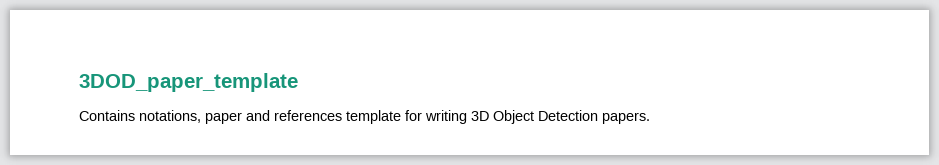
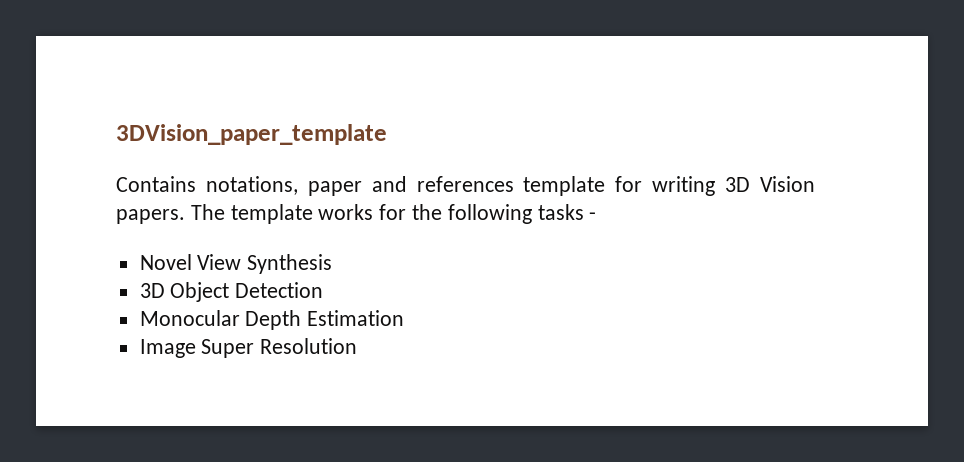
[79,73,298,92] 3DOD_paper_template -> [116,124,387,145] 3DVision_paper_template
[493,110,650,124] Object Detection papers. -> [760,176,816,192] [116,204,597,224] [139,254,333,274] [139,282,324,302] [139,310,405,330] [139,338,358,358] Vision papers. The template works for the following tasks - // Novel View Synthesis // 3D Object Detection // Monocular Depth Estimation // Image Super Resolution

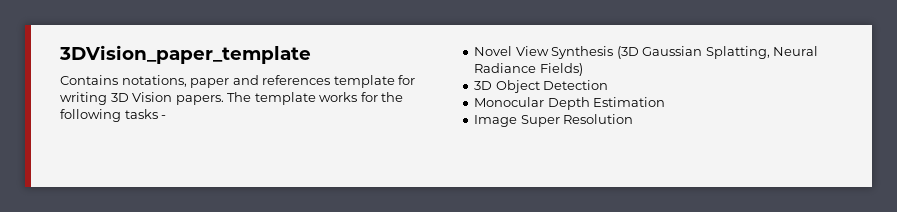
(333, 264) none -> [616,46,819,59] [474,63,583,76] (3D Gaussian Splatting, Neural Radiance Fields)

